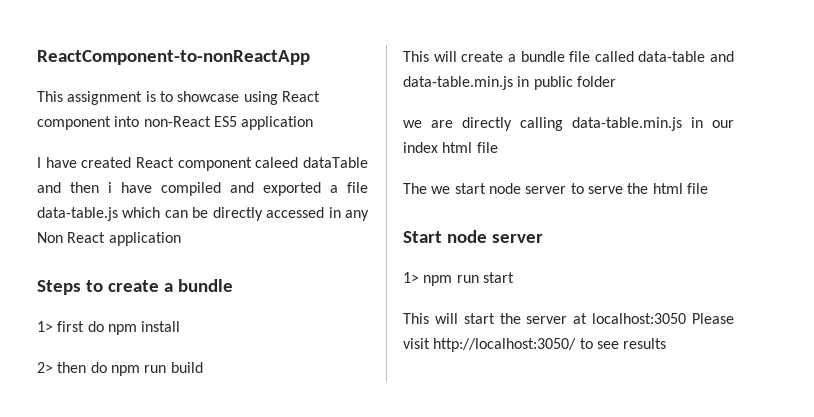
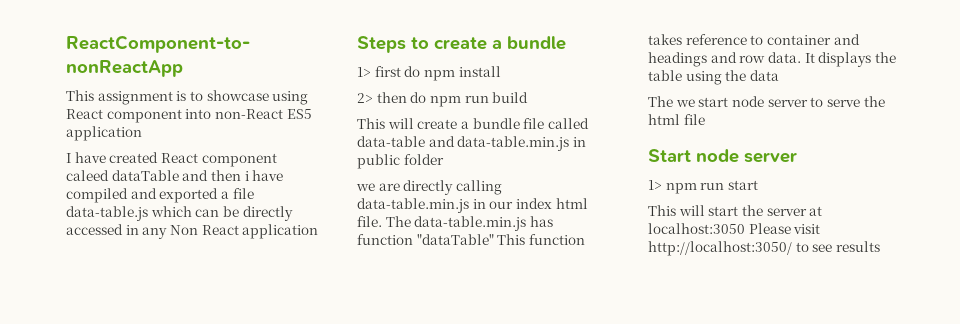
[476,142,498,153] file -> [357,216,553,231] [357,234,585,245] [648,34,860,45] [648,52,896,67] [648,70,779,85] file. The data-table.min.js has function "dataTable" This function takes reference to container and headings and row data. It displays the table using the data

